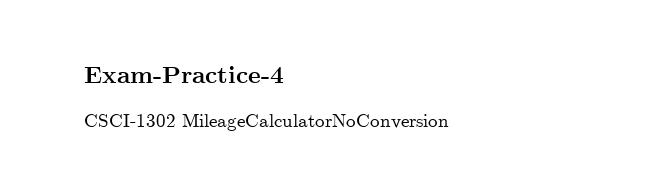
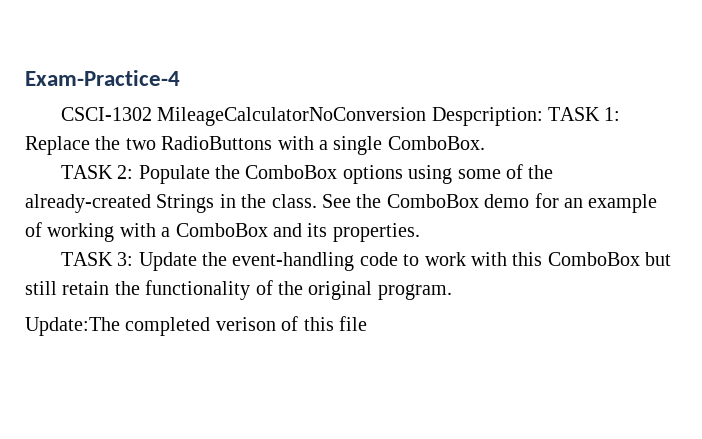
(449, 122) none -> [431,107,621,126] [25,136,485,155] [60,164,554,184] [25,193,658,213] [25,222,420,242] [60,252,672,271] [25,280,452,300] [25,316,367,336] Despcription: TASK 1: Replace the two RadioButtons with a single ComboBox. // TASK 2: Populate the ComboBox options using some of the already-created Strings in the class. See the ComboBox demo for an example of working with a ComboBox and its properties. // TASK 3: Update the event-handling code to work with this ComboBox but still retain the functionality of the original program. // Update:The completed verison of this file

